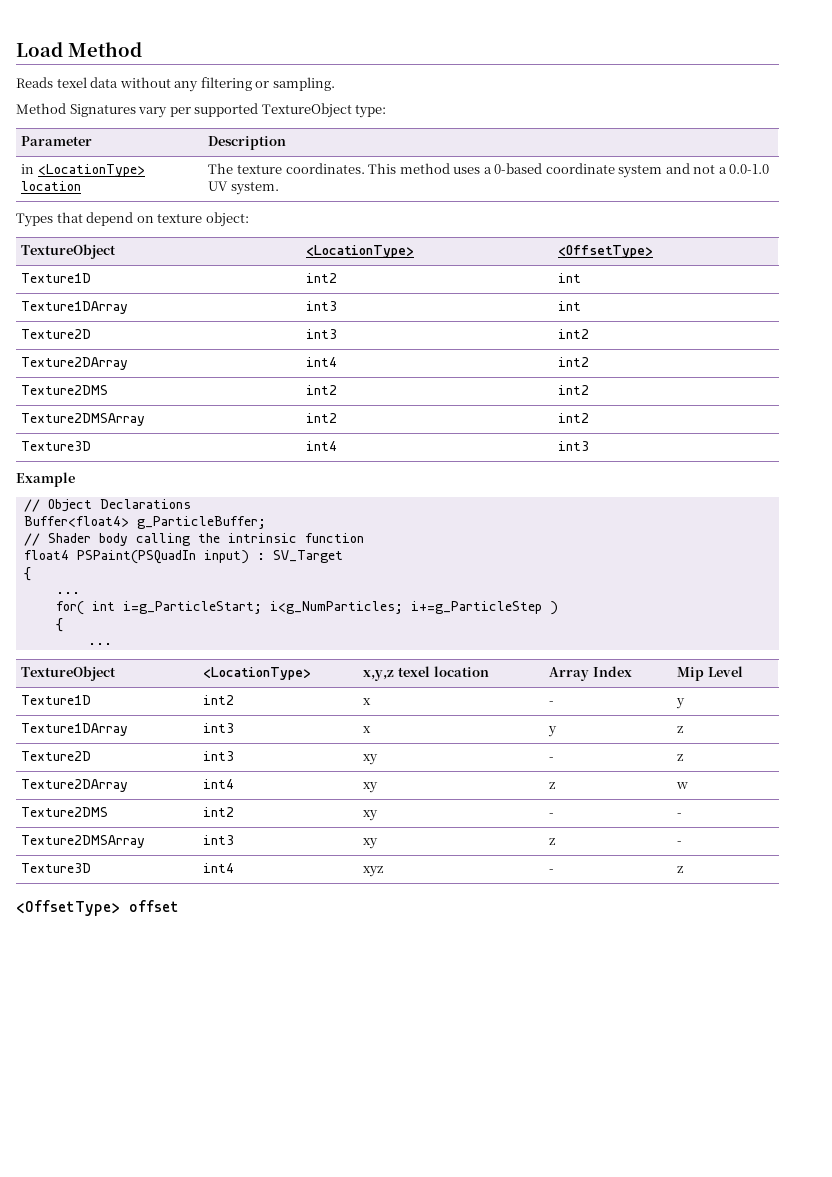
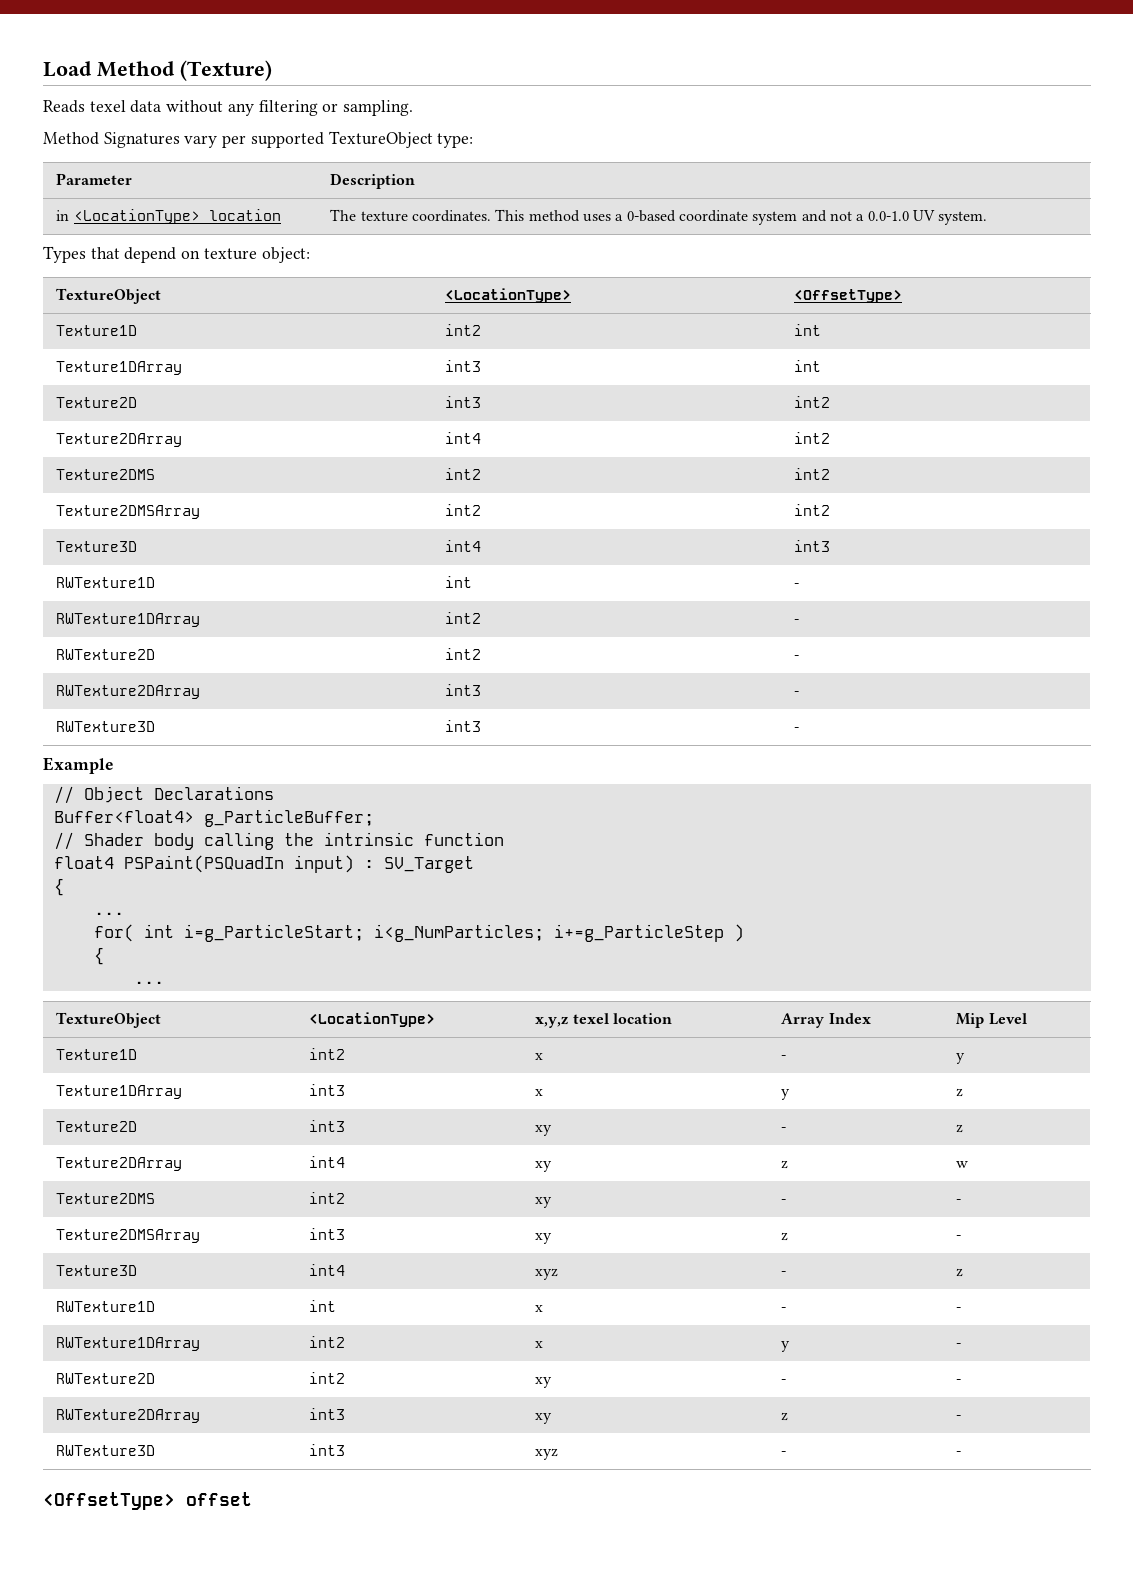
(142, 49) none -> [180,60,272,81] (Texture)
(590, 446) none -> [56,577,156,588] [445,576,473,588] [794,583,800,588] [56,613,201,627] [445,612,482,624] [794,619,800,624] [56,649,156,660] [445,648,482,660] [794,655,800,660] [56,685,201,699] [445,684,482,696] [794,691,800,696] [56,721,156,732] [445,720,482,732] [794,727,800,732] // RWTexture1D | int | - // RWTexture1DArray | int2 | - // RWTexture2D | int2 | - // RWTexture2DArray | int3 | - // RWTexture3D | int3 | -
(685, 869) none -> [56,1301,156,1312] [309,1300,337,1312] [535,1305,544,1312] [781,1307,787,1312] [956,1307,962,1312] [56,1337,201,1351] [309,1336,346,1348] [535,1341,544,1348] [781,1341,791,1352] [956,1343,962,1348] [56,1373,156,1384] [309,1372,346,1384] [535,1377,553,1388] [781,1379,787,1384] [956,1379,962,1384] [56,1409,201,1423] [309,1408,346,1420] [535,1413,553,1424] [781,1412,789,1421] [956,1415,962,1420] [56,1445,156,1456] [309,1444,346,1456] [535,1448,559,1460] [781,1451,787,1456] [956,1451,962,1456] // RWTexture1D | int | x | - | - // RWTexture1DArray | int2 | x | y | - // RWTexture2D | int2 | xy | - | - // RWTexture2DArray | int3 | xy | z | - // RWTexture3D | int3 | xyz | - | -

